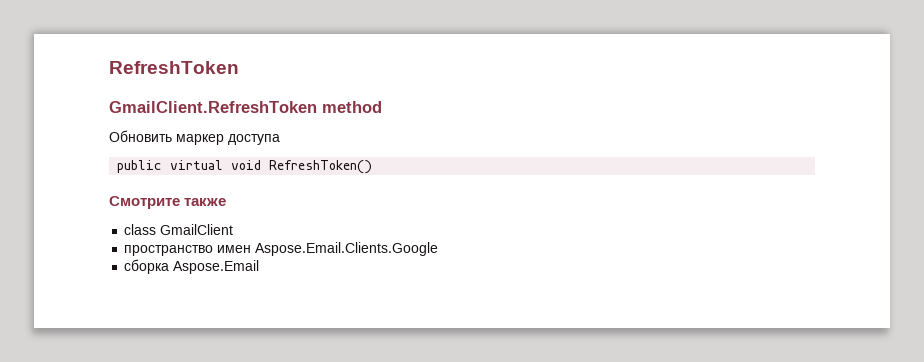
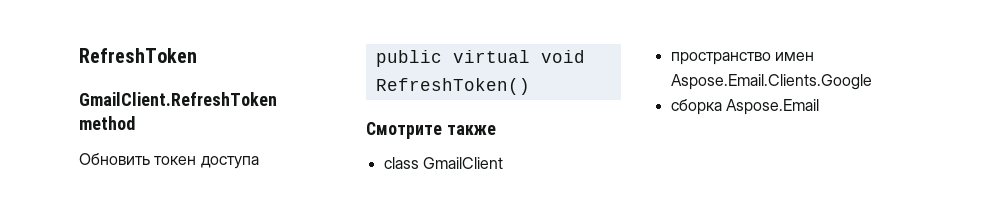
[176,134,224,145] маркер -> [154,156,197,165] токен

